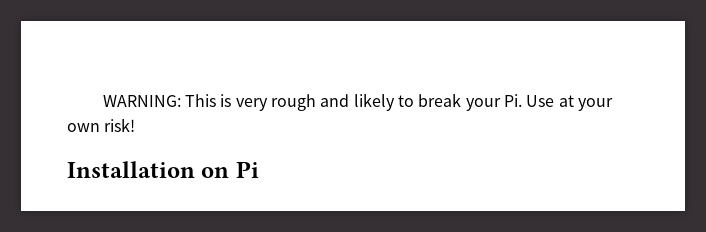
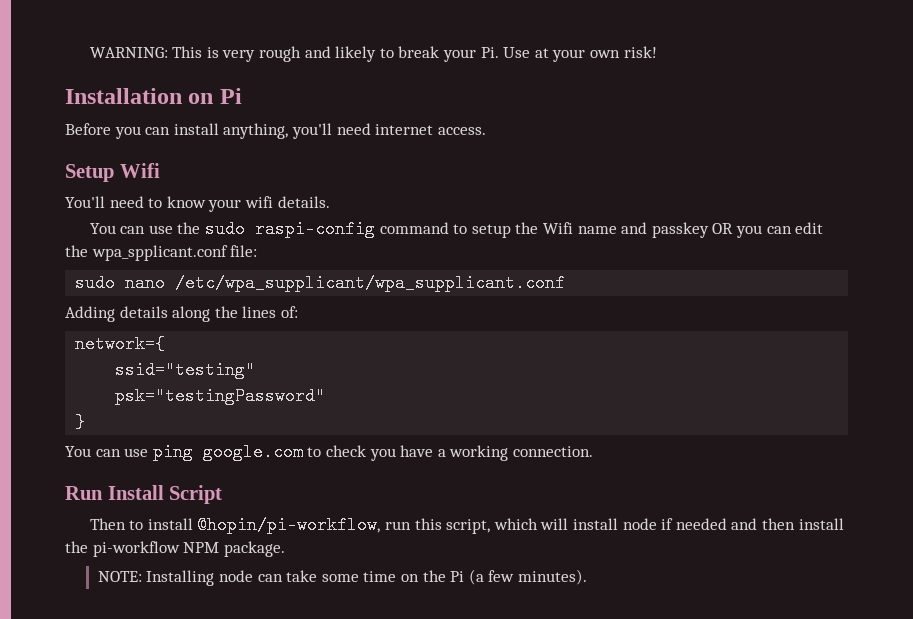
(259, 169) none -> [65,123,486,139] [65,163,160,182] [65,196,330,212] [89,220,824,238] [65,245,258,261] [75,274,566,292] [65,306,298,322] [75,335,166,353] [115,361,256,379] [115,387,326,405] [75,413,86,431] [65,443,593,461] [65,485,223,504] [89,516,844,534] [65,541,285,557] [97,569,587,586] // Before you can install anything, you'll need internet access. // Setup Wifi // You'll need to know your wifi details. // You can use the sudo raspi-config command to setup the Wifi name and passkey OR you can edit the wpa_spplicant.conf file: // sudo nano /etc/wpa_supplicant/wpa_supplicant.conf // Adding details along the lines of: // network={ // ssid="testing" // psk="testingPassword" // } // You can use ping google.com to check you have a working connection. // Run Install Script // Then to install @hopin/pi-workflow, run this script, which will install node if needed and then install the pi-workflow NPM package. // NOTE: Installing node can take some time on the Pi (a few minutes).

